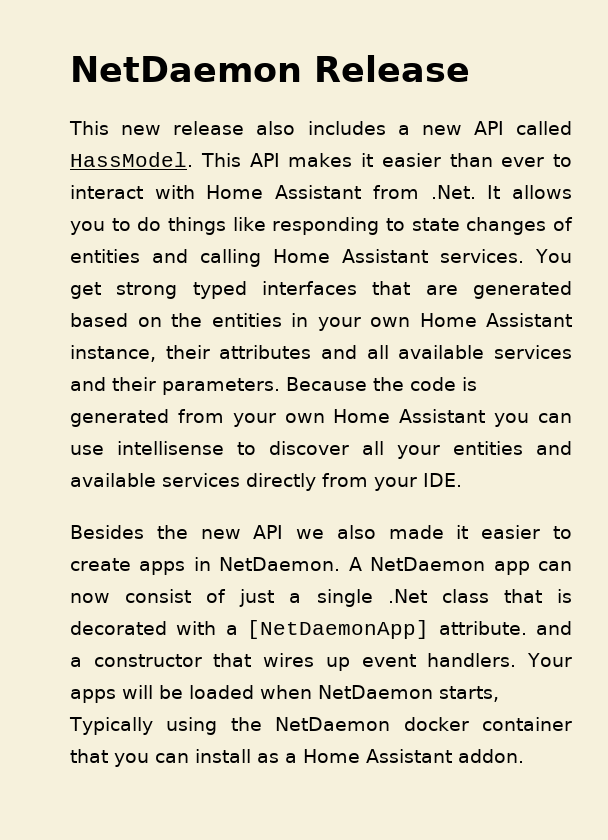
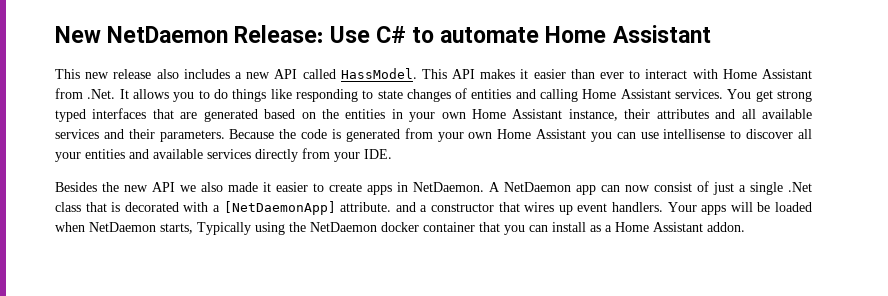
[70,55,470,82] NetDaemon Release -> [55,25,711,43] New NetDaemon Release: Use C# to automate Home Assistant

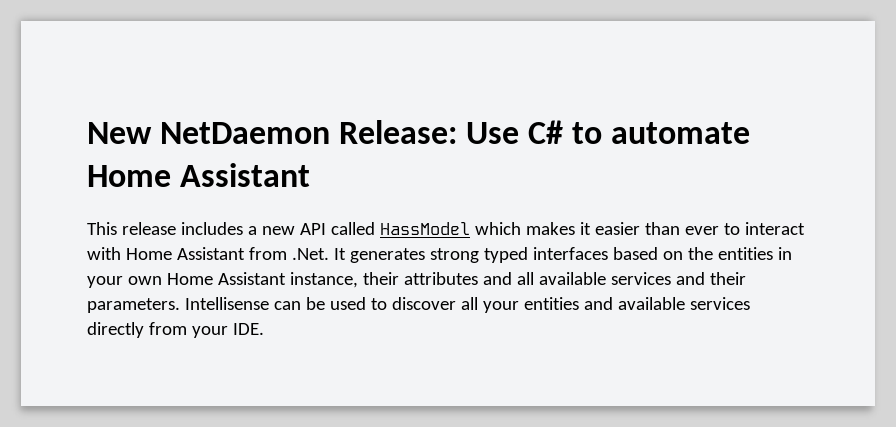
[85,69,179,79] new release also -> [121,222,176,235] release
[340,68,476,79] HassModel. This API -> [379,222,521,235] HassModel which
[132,88,813,102] [55,108,258,122] allows you to do things like responding to state changes of entities and calling Home Assistant services. You get strong typed interfaces that are generated -> [349,247,608,263] generates strong typed interfaces
[229,128,726,142] Because the code is generated from your own Home Assistant you can use intellisense -> [184,297,366,310] Intellisense can be used
[55,181,812,195] [55,201,813,215] [55,222,745,235] // Besides the new API we also made it easier to create apps in NetDaemon. A NetDaemon app can now consist of just a single .Net class that is decorated with a [NetDaemonApp] attribute. and a constructor that wires up event handlers. Your apps will be loaded when NetDaemon starts, Typically using the NetDaemon docker container that you can install as a Home Assistant addon. -> (264, 329) none

